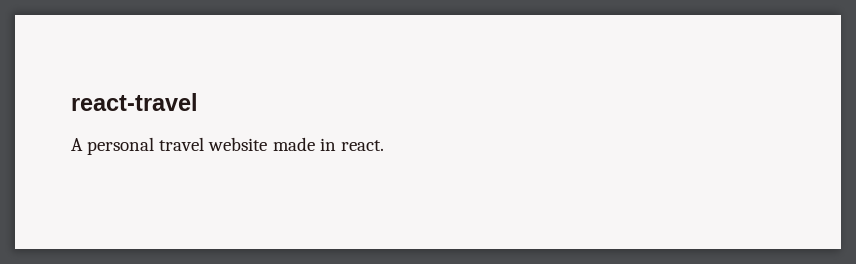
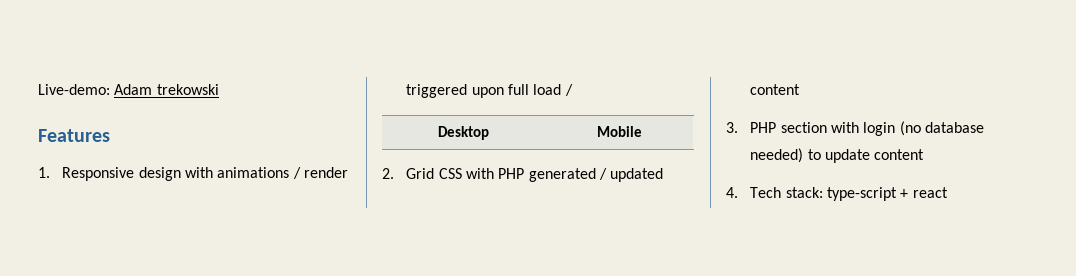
[71,93,198,111] [71,137,384,155] react-travel // A personal travel website made in react. -> [38,84,219,95] [38,129,110,142] [38,167,349,181] [406,84,573,98] [438,126,489,140] [596,126,642,137] [382,168,664,182] [750,84,801,95] [726,121,985,136] [750,148,925,163] [726,187,948,201] Live-demo: Adam trekowski // Features // 1. Responsive design with animations / render triggered upon full load / // Desktop | Mobile // 2. Grid CSS with PHP generated / updated content // 3. PHP section with login (no database needed) to update content // 4. Tech stack: type-script + react

